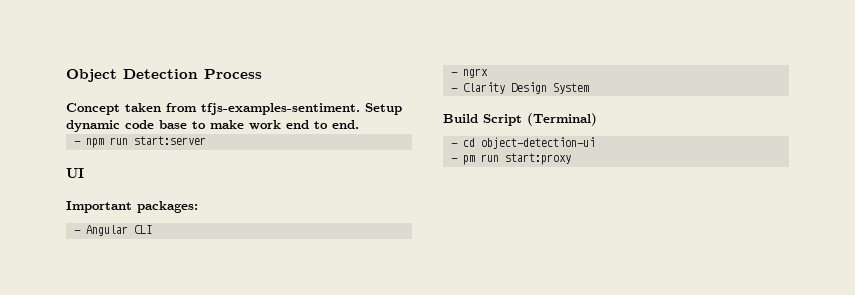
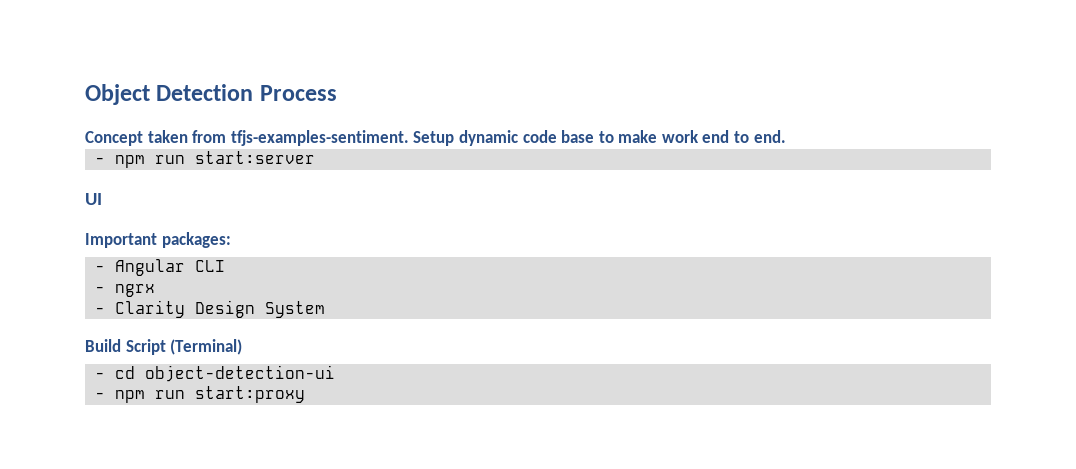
[462,155,475,165] pm -> [115,390,146,403] npm

